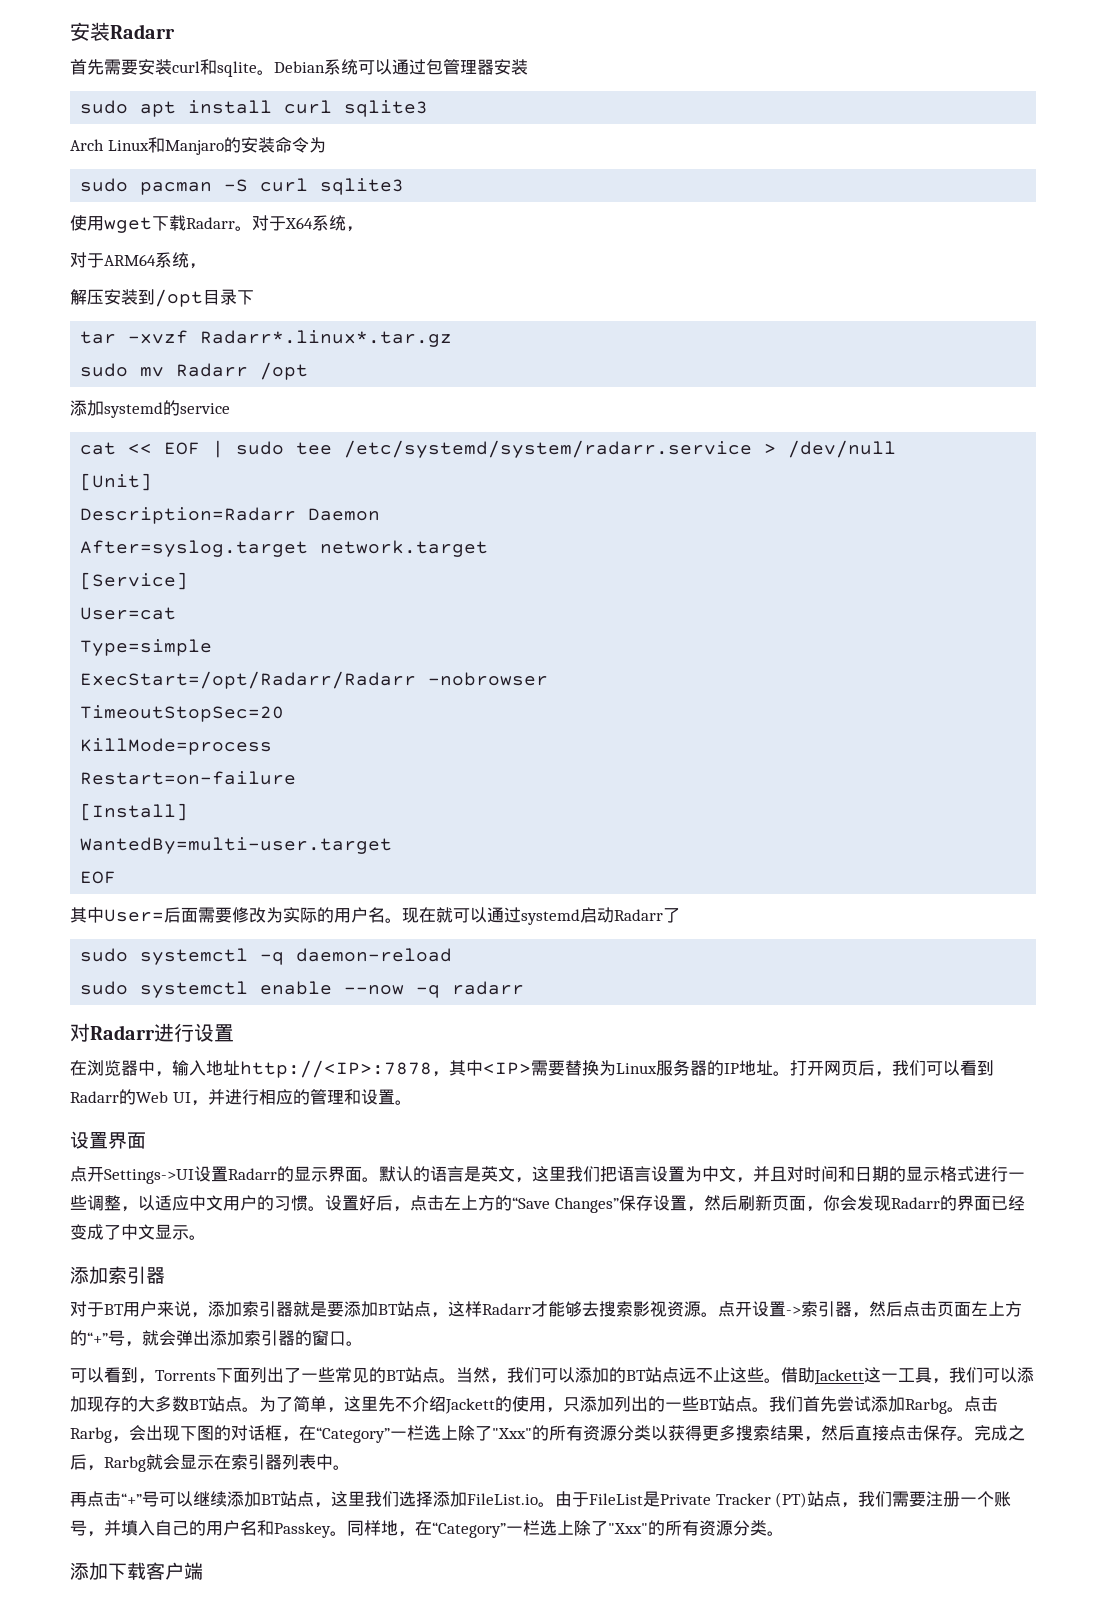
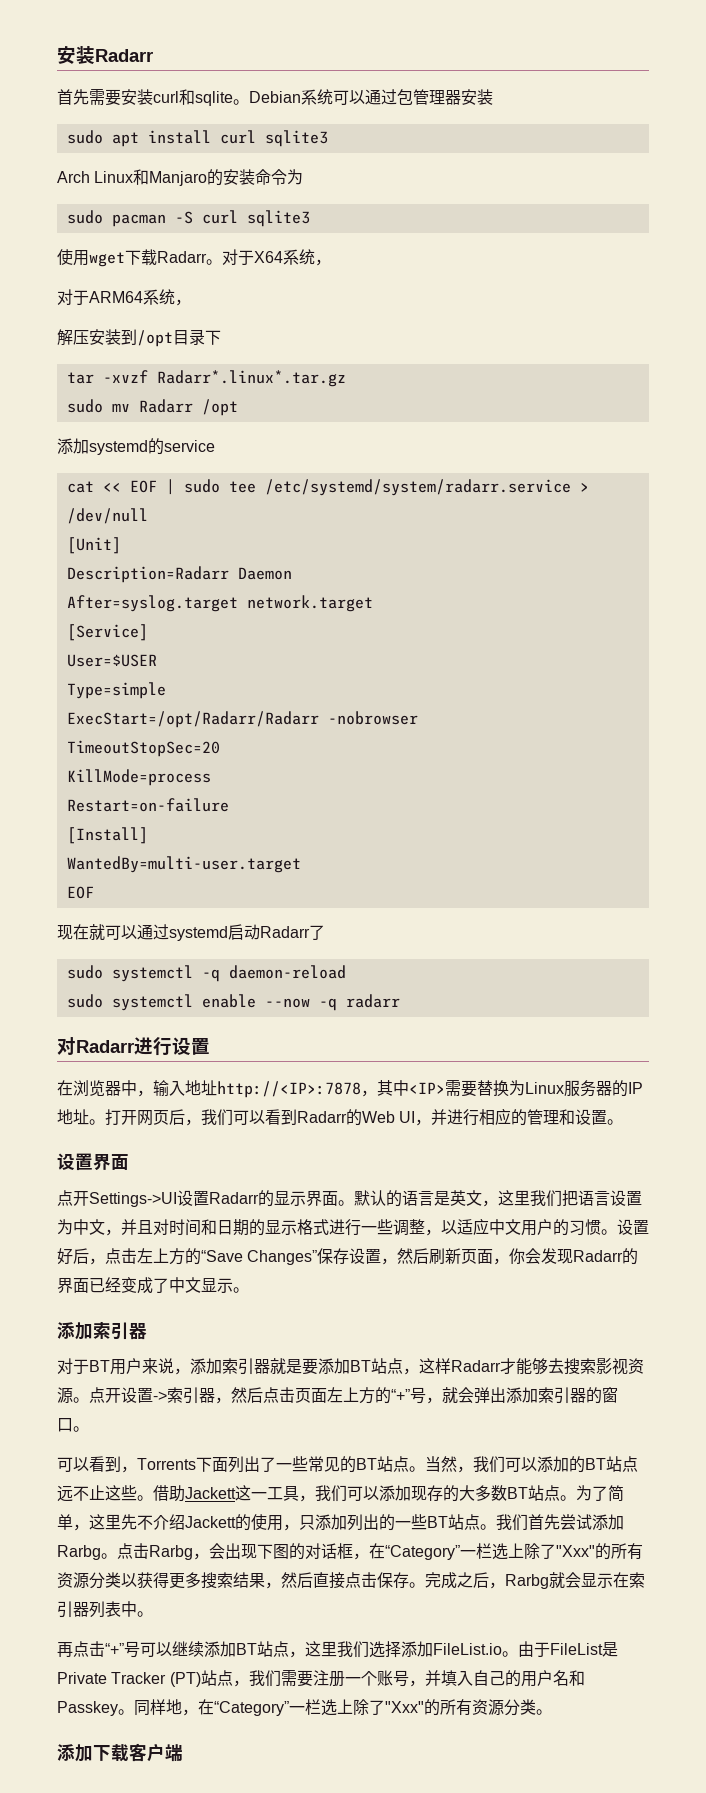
[80,607,177,620] User=cat -> [66,654,157,667] User=$USER
[70,907,402,923] 其中User=后面需要修改为实际的用户名。 -> (94, 892) none

